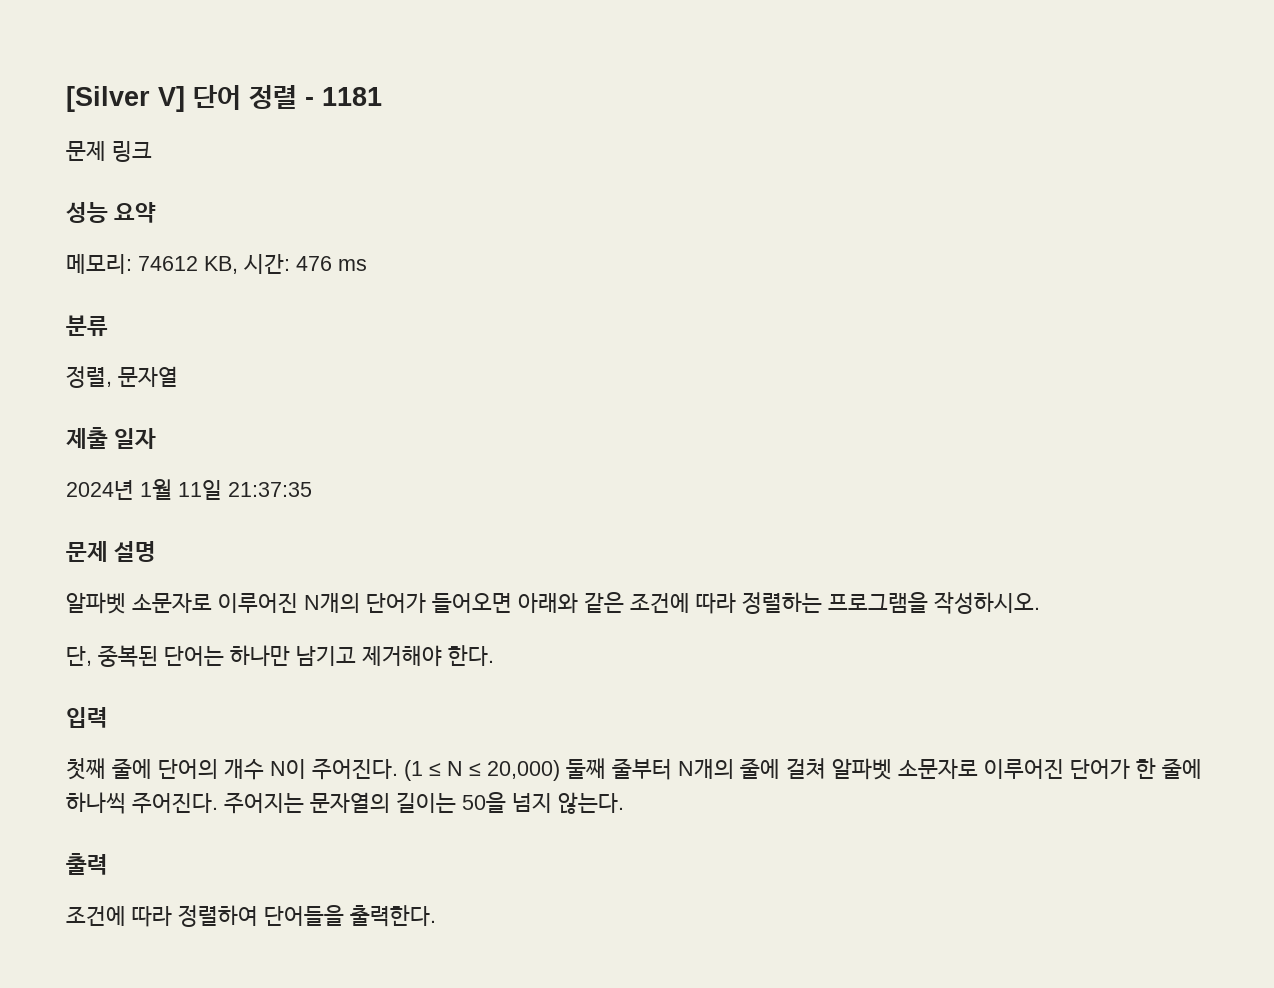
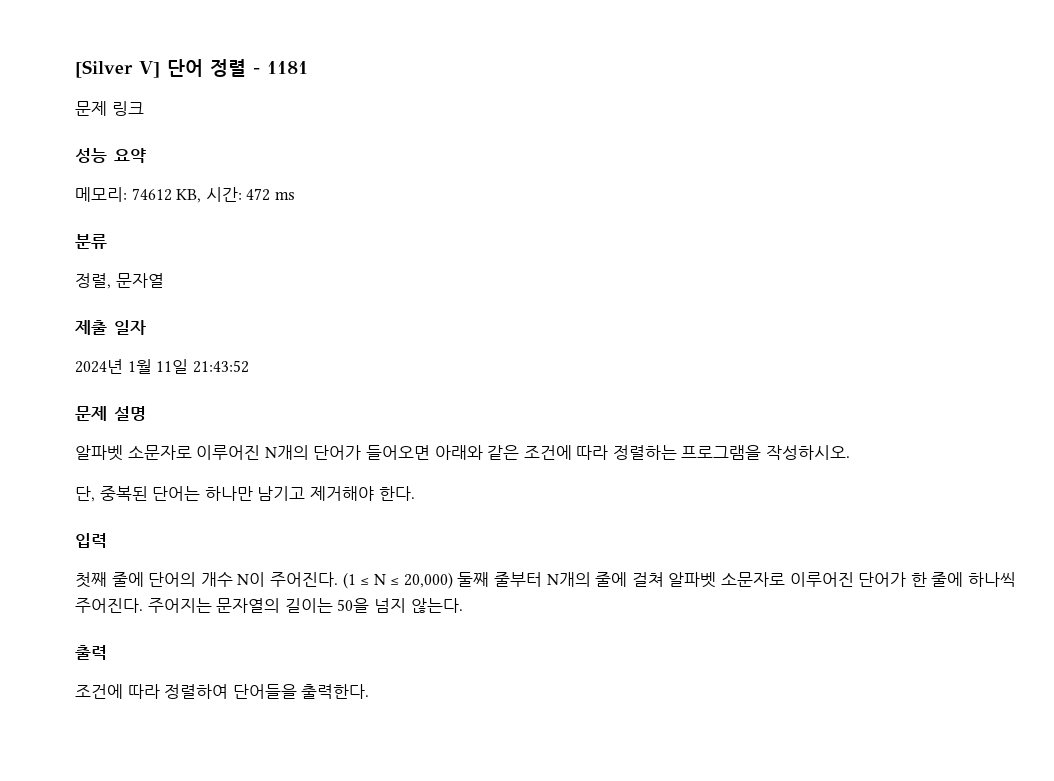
[296,256,332,271] 476 -> [246,188,271,201] 472
[228,482,312,497] 21:37:35 -> [192,360,249,373] 21:43:52

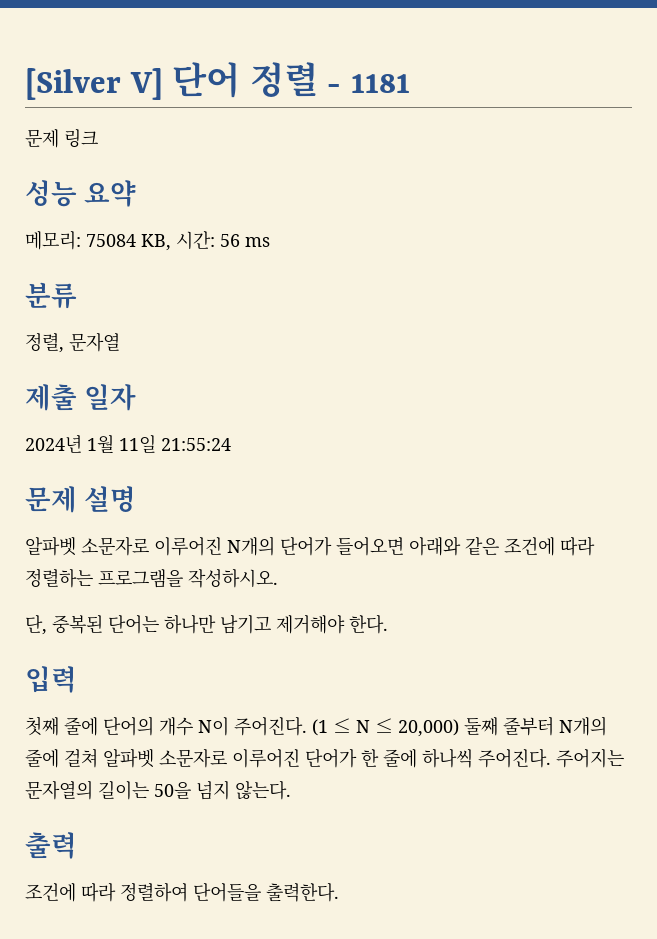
[131,188,172,201] 74612 -> [86,234,136,247] 75084
[246,188,271,201] 472 -> [220,234,240,247] 56
[192,360,249,373] 21:43:52 -> [161,438,231,451] 21:55:24

